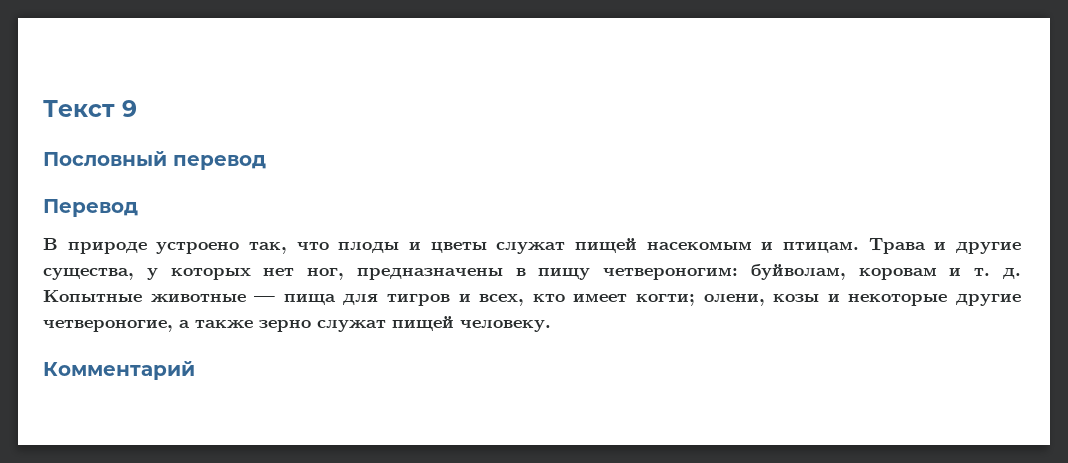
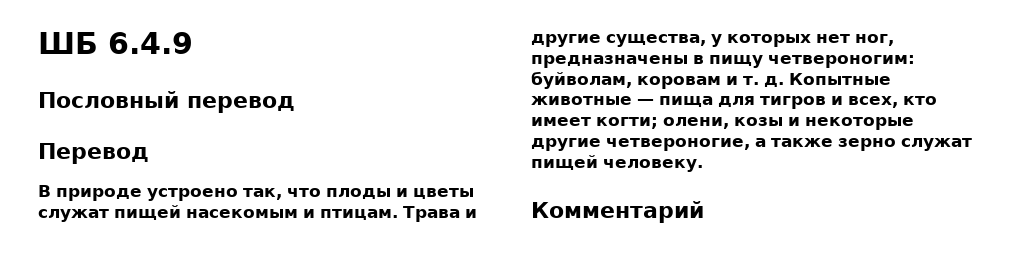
[43,100,137,117] Текст 9 -> [38,32,193,54] ШБ 6.4.9

